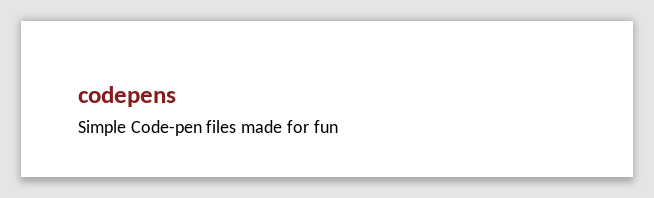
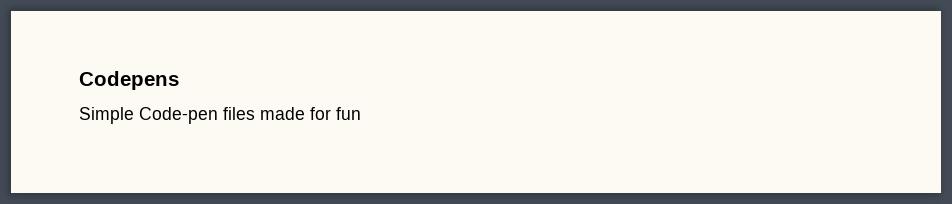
[78,86,176,107] codepens -> [79,71,179,90] Codepens

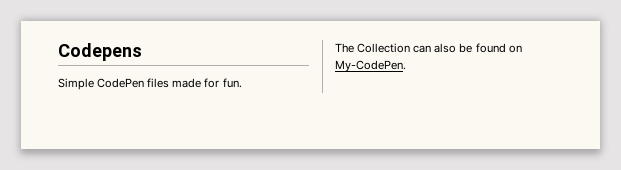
[139,107,218,124] Code-pen -> [97,78,145,88] CodePen
[336,107,361,120] fun -> [222,78,242,88] [335,43,522,53] [335,60,406,72] fun. // The Collection can also be found on My-CodePen.

